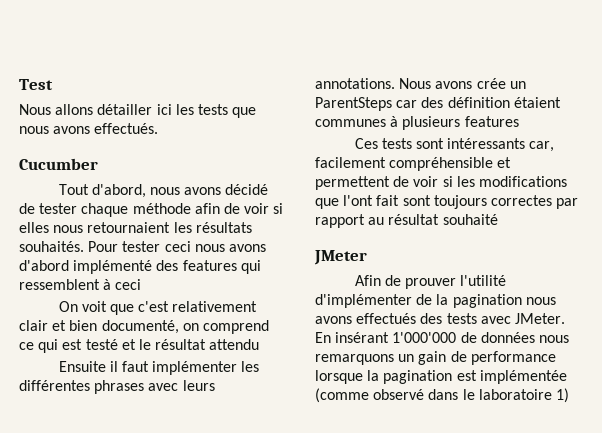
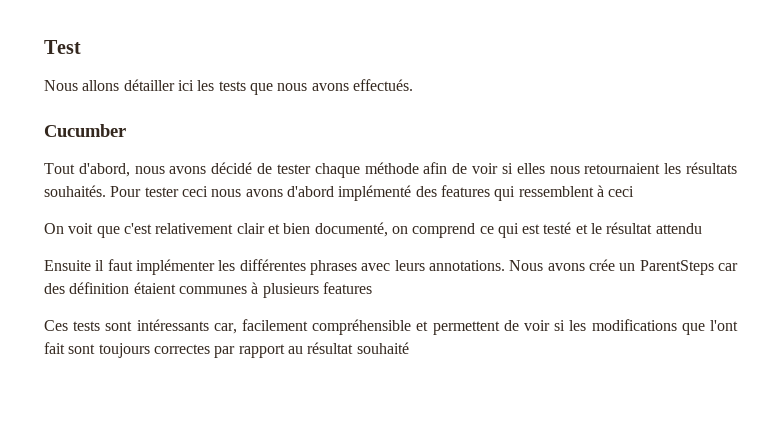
[314,250,367,265] [354,275,507,289] [315,294,556,308] [315,313,565,324] [315,332,569,343] [315,351,556,365] [315,370,567,384] [315,388,569,403] // JMeter // Afin de prouver l'utilité d'implémenter de la pagination nous avons effectués des tests avec JMeter. En insérant 1'000'000 de données nous remarquons un gain de performance lorsque la pagination est implémentée (comme observé dans le laboratoire 1) -> (409, 348) none

